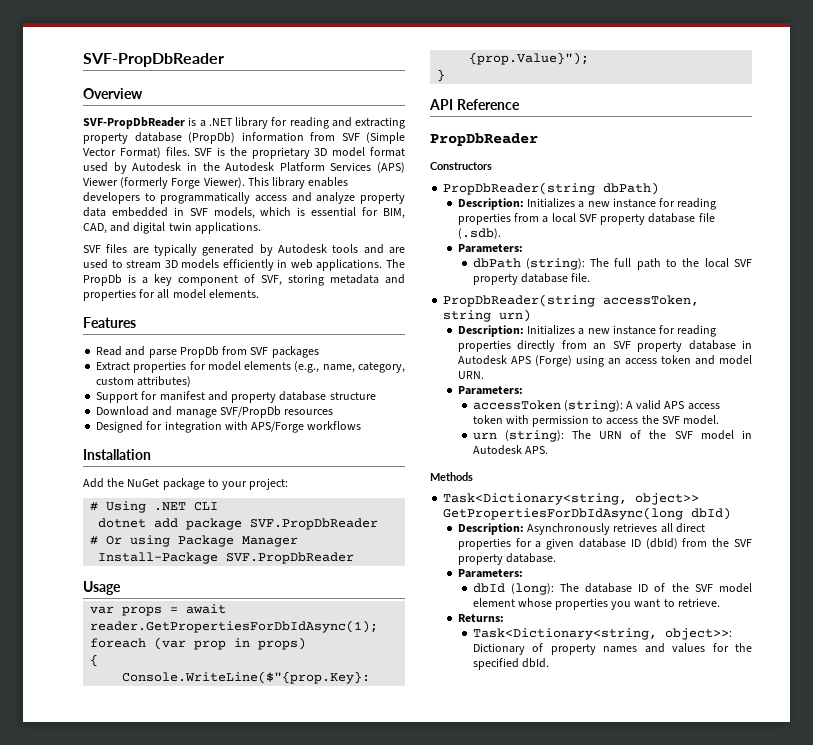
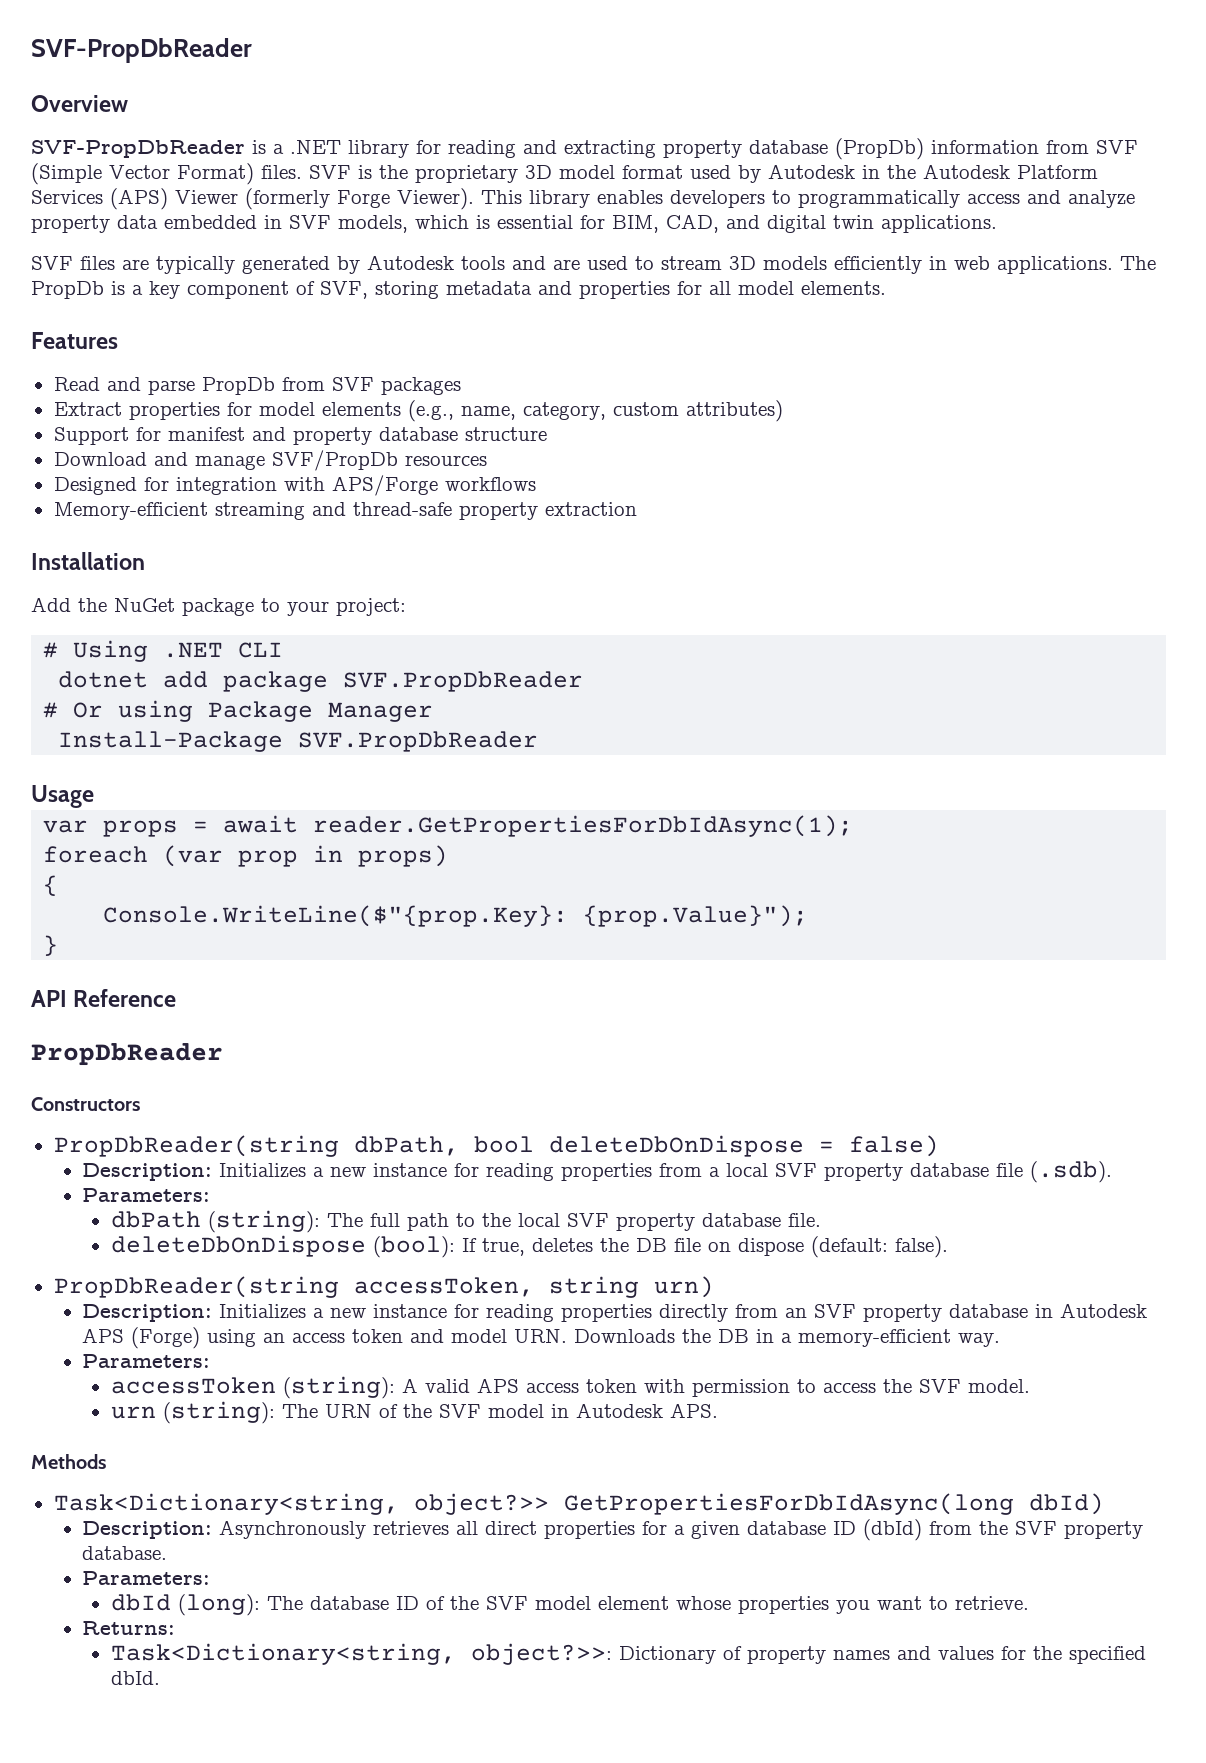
(362, 425) none -> [53,502,637,520] // Memory-efficient streaming and thread-safe property extraction
[603,182,660,195] dbPath) -> [353,1135,939,1157] dbPath, bool deleteDbOnDispose = false)
(590, 277) none -> [110,1235,948,1258] // deleteDbOnDispose (bool): If true, deletes the DB file on dispose (default: false).
(484, 375) none -> [574,1329,1001,1347] Downloads the DB in a memory-efficient way.
[635,493,700,505] object>> -> [413,1493,549,1515] object?>>
[664,628,732,640] object>>: -> [470,1643,612,1665] object?>>:

